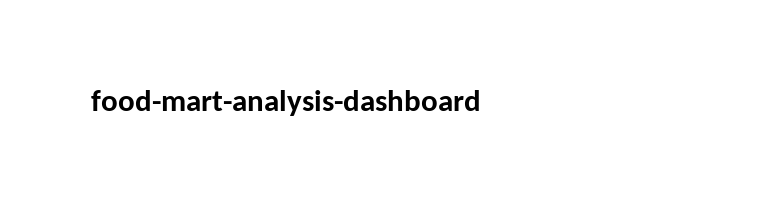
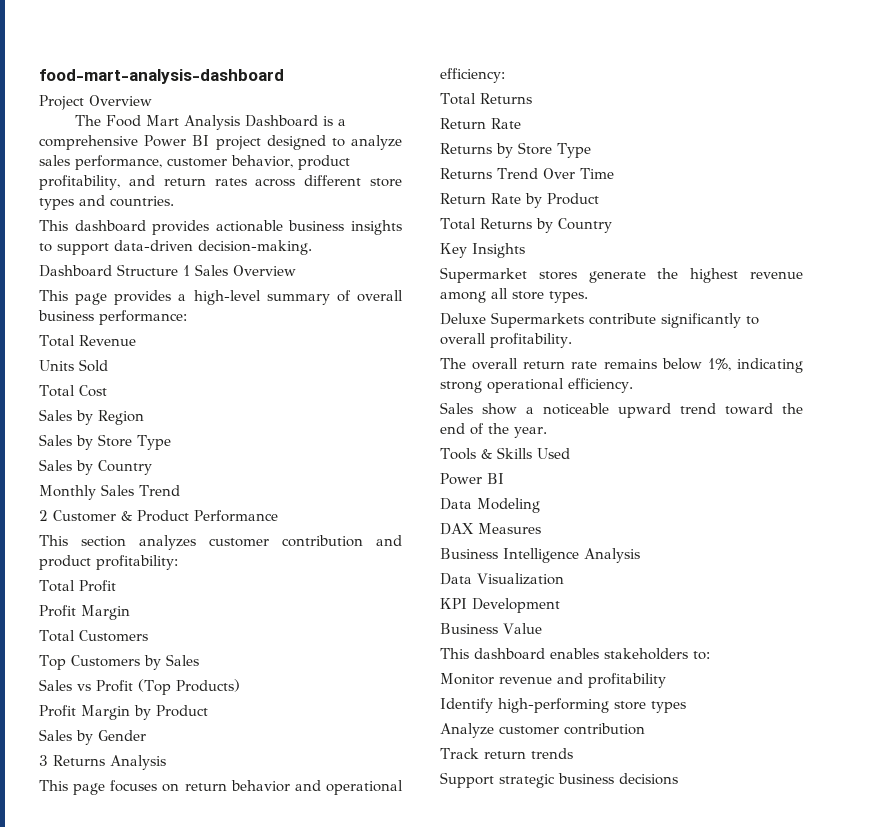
(481, 103) none -> [39,95,152,110] [75,115,347,130] [39,135,402,150] [39,155,350,170] [39,175,402,190] [39,195,174,210] [39,220,402,235] [39,240,312,255] [39,264,296,277] [39,290,403,305] [38,310,187,325] [39,335,136,347] [39,359,108,372] [39,385,107,397] [39,409,144,425] [39,434,171,450] [39,459,152,475] [39,484,180,500] [39,510,278,522] [39,535,402,550] [39,555,178,570] [39,580,116,592] [39,605,130,620] [39,630,148,642] [39,654,199,670] [39,679,240,695] [39,705,208,720] [39,729,146,745] [39,755,166,770] [39,780,403,795] [440,68,505,83] [440,93,532,105] [440,118,521,129] [440,142,591,158] [440,168,614,179] [440,193,599,208] [440,218,612,233] [440,243,525,258] [440,267,803,283] [440,288,588,303] [440,312,759,328] [440,333,572,348] [440,358,803,373] [440,378,633,393] [440,402,803,418] [440,423,547,438] [440,447,570,460] [440,473,504,485] [440,498,540,513] [440,523,541,535] [440,548,640,563] [440,573,564,585] [440,598,560,613] [440,623,542,634] [440,648,710,660] [440,673,666,688] [440,698,686,713] [440,723,645,738] [440,748,573,759] [440,772,678,788] // Project Overview // The Food Mart Analysis Dashboard is a comprehensive Power BI project designed to analyze sales performance, customer behavior, product profitability, and return rates across different store types and countries. // This dashboard provides actionable business insights to support data-driven decision-making. // Dashboard Structure 1 Sales Overview // This page provides a high-level summary of overall business performance: // Total Revenue // Units Sold // Total Cost // Sales by Region // Sales by Store Type // Sales by Country // Monthly Sales Trend // 2 Customer & Product Performance // This section analyzes customer contribution and product profitability: // Total Profit // Profit Margin // Total Customers // Top Customers by Sales // Sales vs Profit (Top Products) // Profit Margin by Product // Sales by Gender // 3 Returns Analysis // This page focuses on return behavior and operational efficiency: // Total Returns // Return Rate // Returns by Store Type // Returns Trend Over Time // Return Rate by Product // Total Returns by Country // Key Insights // Supermarket stores generate the highest revenue among all store types. // Deluxe Supermarkets contribute significantly to overall profitability. // The overall return rate remains below 1%, indicating strong operational efficiency. // Sales show a noticeable upward trend toward the end of the year. // Tools & Skills Used // Power BI // Data Modeling // DAX Measures // Business Intelligence Analysis // Data Visualization // KPI Development // Business Value // This dashboard enables stakeholders to: // Monitor revenue and profitability // Identify high-performing store types // Analyze customer contribution // Track return trends // Support strategic business decisions

